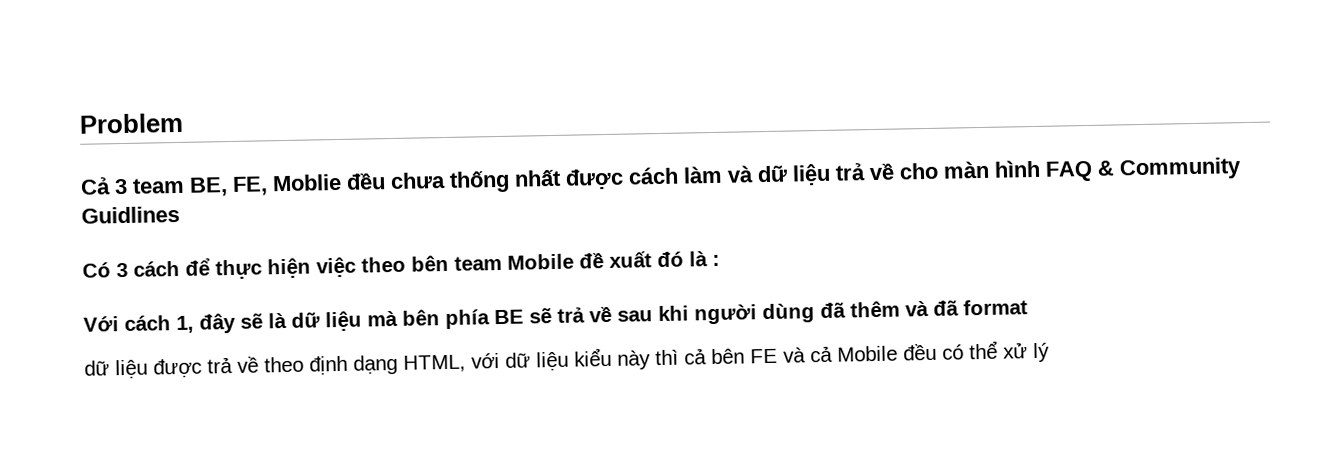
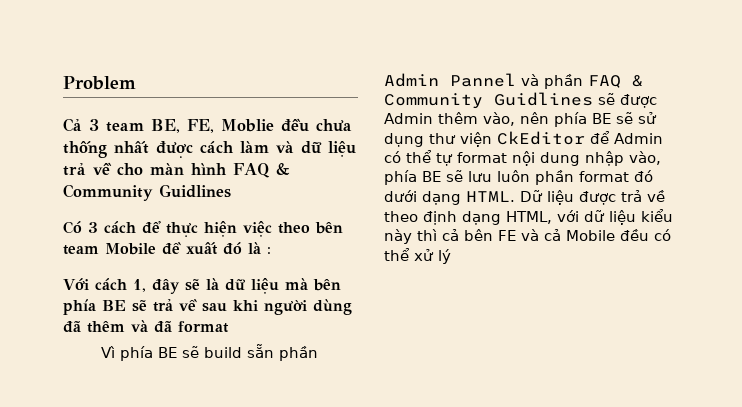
[84,360,110,376] dữ -> [100,344,318,361] [384,73,643,89] [384,92,657,109] [384,112,657,127] [384,131,663,147] [384,150,661,166] [384,170,653,185] [384,190,543,205] Vì phía BE sẽ build sẵn phần Admin Pannel và phần FAQ & Community Guidlines sẽ được Admin thêm vào, nên phía BE sẽ sử dụng thư viện CkEditor để Admin có thể tự format nội dung nhập vào, phía BE sẽ lưu luôn phần format đó dưới dạng HTML. Dữ

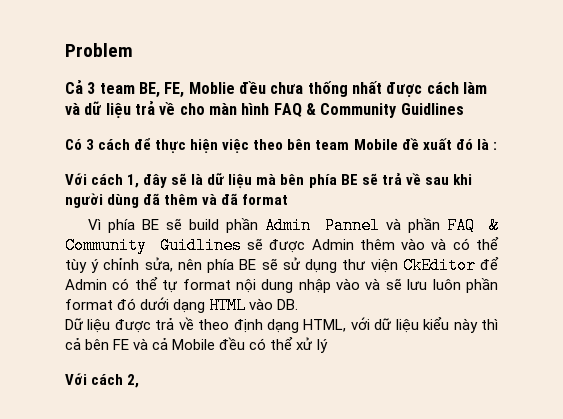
[246,344,274,358] sẵn -> (219, 224) none
[483,112,515,126] vào, -> [401,237,499,250] [65,257,173,273] vào và có thể tùy ý chỉnh sửa,
[629,151,661,165] [384,170,441,185] vào, phía BE -> [336,278,381,290] vào và
[466,191,515,202] HTML. -> [209,297,299,314] HTML vào DB. //
(451, 256) none -> [65,373,140,388] // Với cách 2,

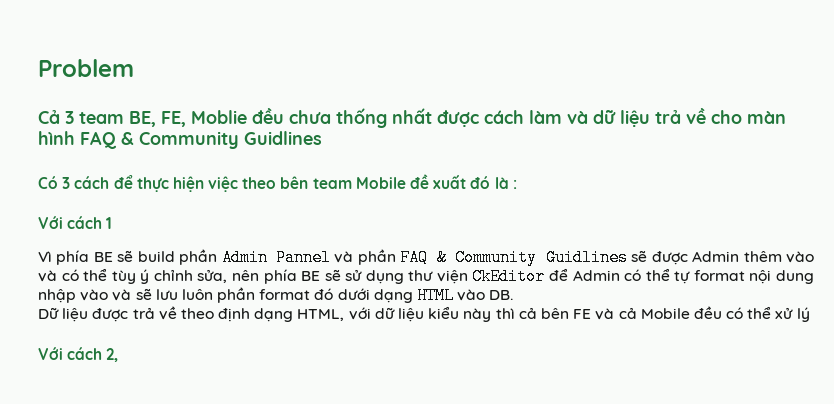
[127,173,472,188] [65,193,289,208] 1, đây sẽ là dữ liệu mà bên phía BE sẽ trả về sau khi người dùng đã thêm và đã format -> [106,217,113,229] 1

